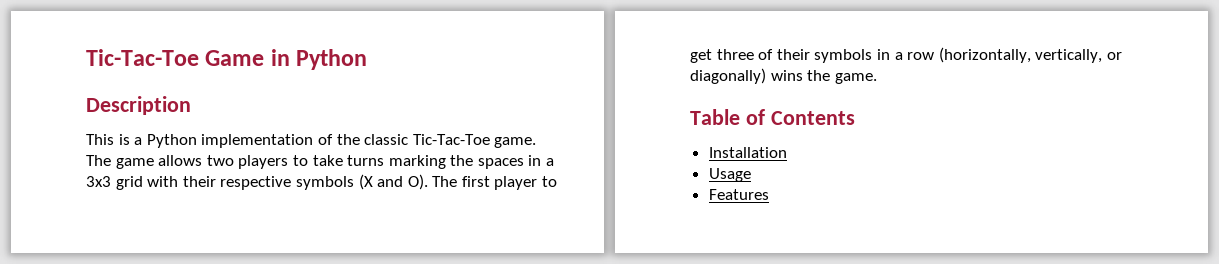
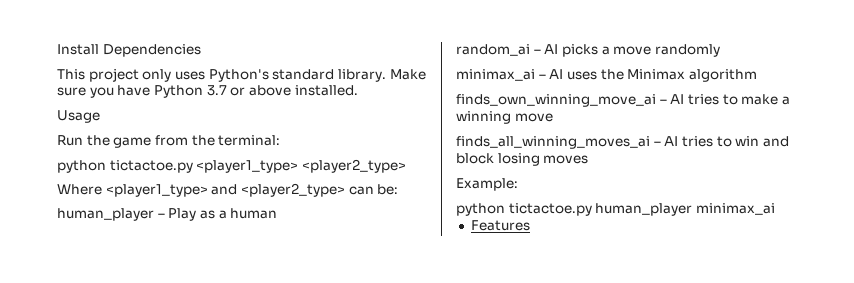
[86,49,368,70] [86,96,191,115] [86,134,537,148] [86,155,555,169] [86,174,558,190] [690,47,1122,63] [690,68,877,84] [690,109,855,125] [708,147,787,158] [708,168,751,182] Tic-Tac-Toe Game in Python // Description // This is a Python implementation of the classic Tic-Tac-Toe game. The game allows two players to take turns marking the spaces in a 3x3 grid with their respective symbols (X and O). The first player to get three of their symbols in a row (horizontally, vertically, or diagonally) wins the game. // Table of Contents // Installation // Usage -> [57,44,201,57] [57,68,426,82] [57,85,358,98] [57,110,100,123] [57,135,281,148] [57,159,406,173] [57,183,399,197] [57,208,278,221] [456,44,720,57] [456,69,757,82] [456,94,790,107] [456,111,553,124] [456,136,789,149] [456,153,589,166] [456,178,518,191] [456,203,775,216] Install Dependencies // This project only uses Python's standard library. Make sure you have Python 3.7 or above installed. // Usage // Run the game from the terminal: // python tictactoe.py <player1_type> <player2_type> // Where <player1_type> and <player2_type> can be: // human_player – Play as a human // random_ai – AI picks a move randomly // minimax_ai – AI uses the Minimax algorithm // finds_own_winning_move_ai – AI tries to make a winning move // finds_all_winning_moves_ai – AI tries to win and block losing moves // Example: // python tictactoe.py human_player minimax_ai

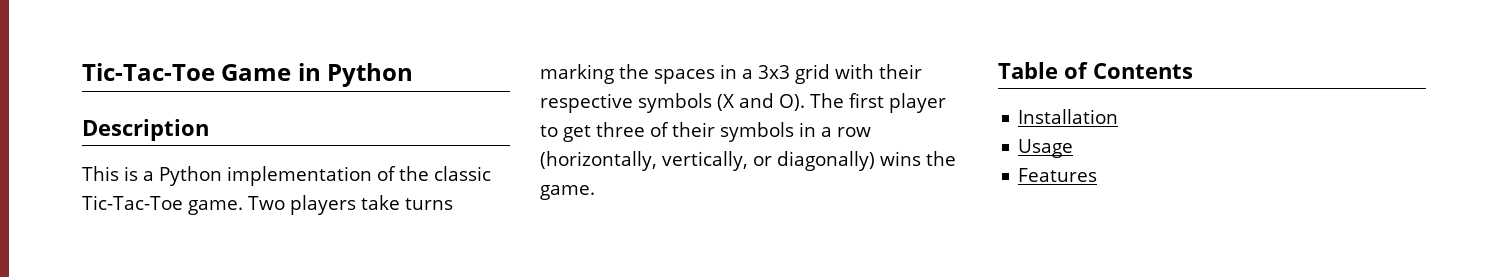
[57,44,201,57] [57,68,426,82] [57,85,358,98] [57,110,100,123] [57,135,281,148] [57,159,406,173] [57,183,399,197] [57,208,278,221] [456,44,720,57] [456,69,757,82] [456,94,790,107] [456,111,553,124] [456,136,789,149] [456,153,589,166] [456,178,518,191] [456,203,775,216] Install Dependencies // This project only uses Python's standard library. Make sure you have Python 3.7 or above installed. // Usage // Run the game from the terminal: // python tictactoe.py <player1_type> <player2_type> // Where <player1_type> and <player2_type> can be: // human_player – Play as a human // random_ai – AI picks a move randomly // minimax_ai – AI uses the Minimax algorithm // finds_own_winning_move_ai – AI tries to make a winning move // finds_all_winning_moves_ai – AI tries to win and block losing moves // Example: // python tictactoe.py human_player minimax_ai -> [82,63,413,87] [82,119,209,141] [82,166,491,186] [82,195,453,215] [540,64,922,84] [540,93,946,113] [540,122,871,142] [540,151,956,171] [540,185,595,200] [998,62,1193,79] [1018,109,1119,124] [1018,139,1074,158] Tic-Tac-Toe Game in Python // Description // This is a Python implementation of the classic Tic-Tac-Toe game. Two players take turns marking the spaces in a 3x3 grid with their respective symbols (X and O). The first player to get three of their symbols in a row (horizontally, vertically, or diagonally) wins the game. // Table of Contents // Installation // Usage

